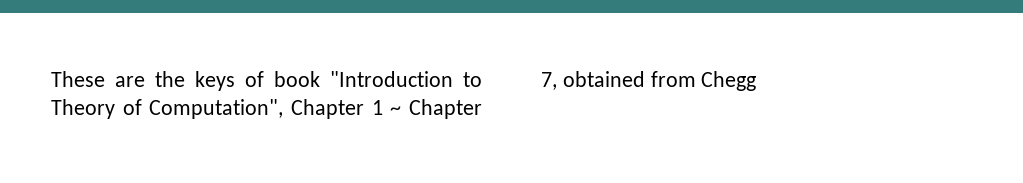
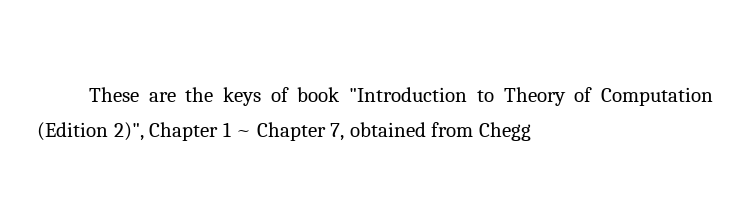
[149,99,284,119] Computation", -> [601,87,713,106] [37,122,144,141] Computation (Edition 2)",

